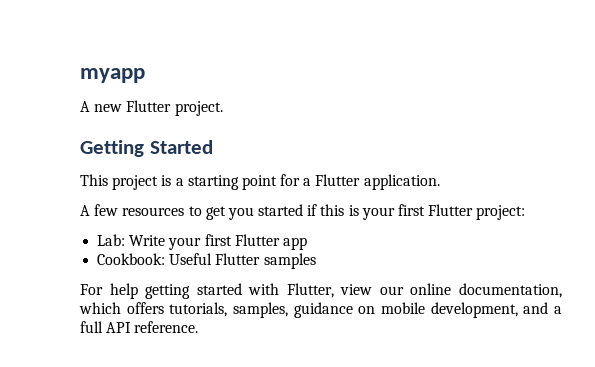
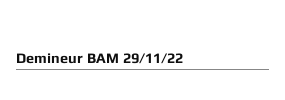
[80,68,145,83] [80,100,223,116] [80,140,213,157] [80,174,440,190] [80,204,526,220] [97,234,307,250] [97,253,316,269] [80,283,562,299] [79,302,562,318] [80,321,199,333] myapp // A new Flutter project. // Getting Started // This project is a starting point for a Flutter application. // A few resources to get you started if this is your first Flutter project: // Lab: Write your first Flutter app // Cookbook: Useful Flutter samples // For help getting started with Flutter, view our online documentation, which offers tutorials, samples, guidance on mobile development, and a full API reference. -> [16,53,183,64] Demineur BAM 29/11/22

